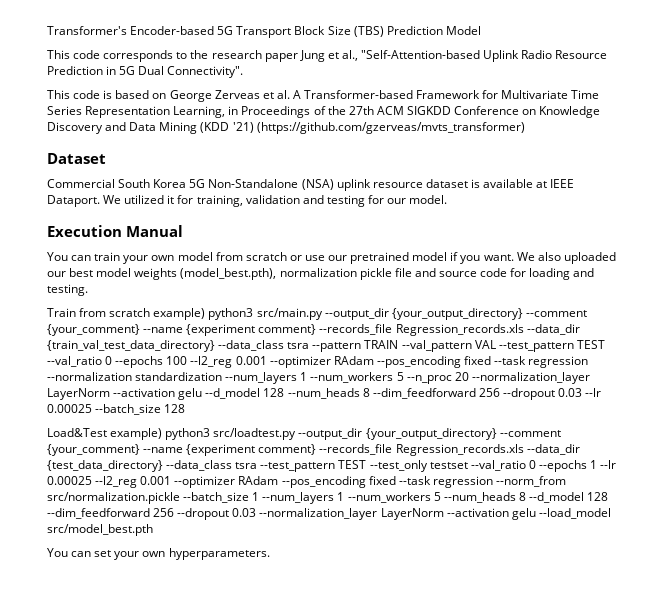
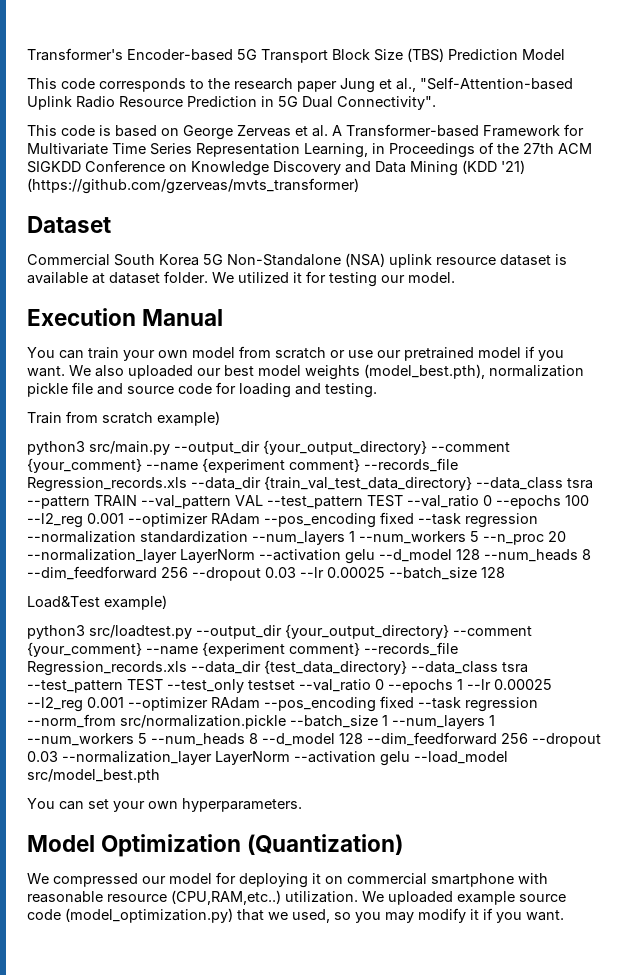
[550,179,575,188] [47,195,100,207] IEEE Dataport. -> [109,271,208,284] dataset folder.
[196,195,384,207] training, validation and testing for -> [329,272,377,287] testing
(206, 314) none -> (220, 418) //
(163, 434) none -> (167, 602) //
(270, 554) none -> [27,834,404,857] [27,872,548,888] [27,890,566,905] [27,908,564,923] // Model Optimization (Quantization) // We compressed our model for deploying it on commercial smartphone with reasonable resource (CPU,RAM,etc..) utilization. We uploaded example source code (model_optimization.py) that we used, so you may modify it if you want.

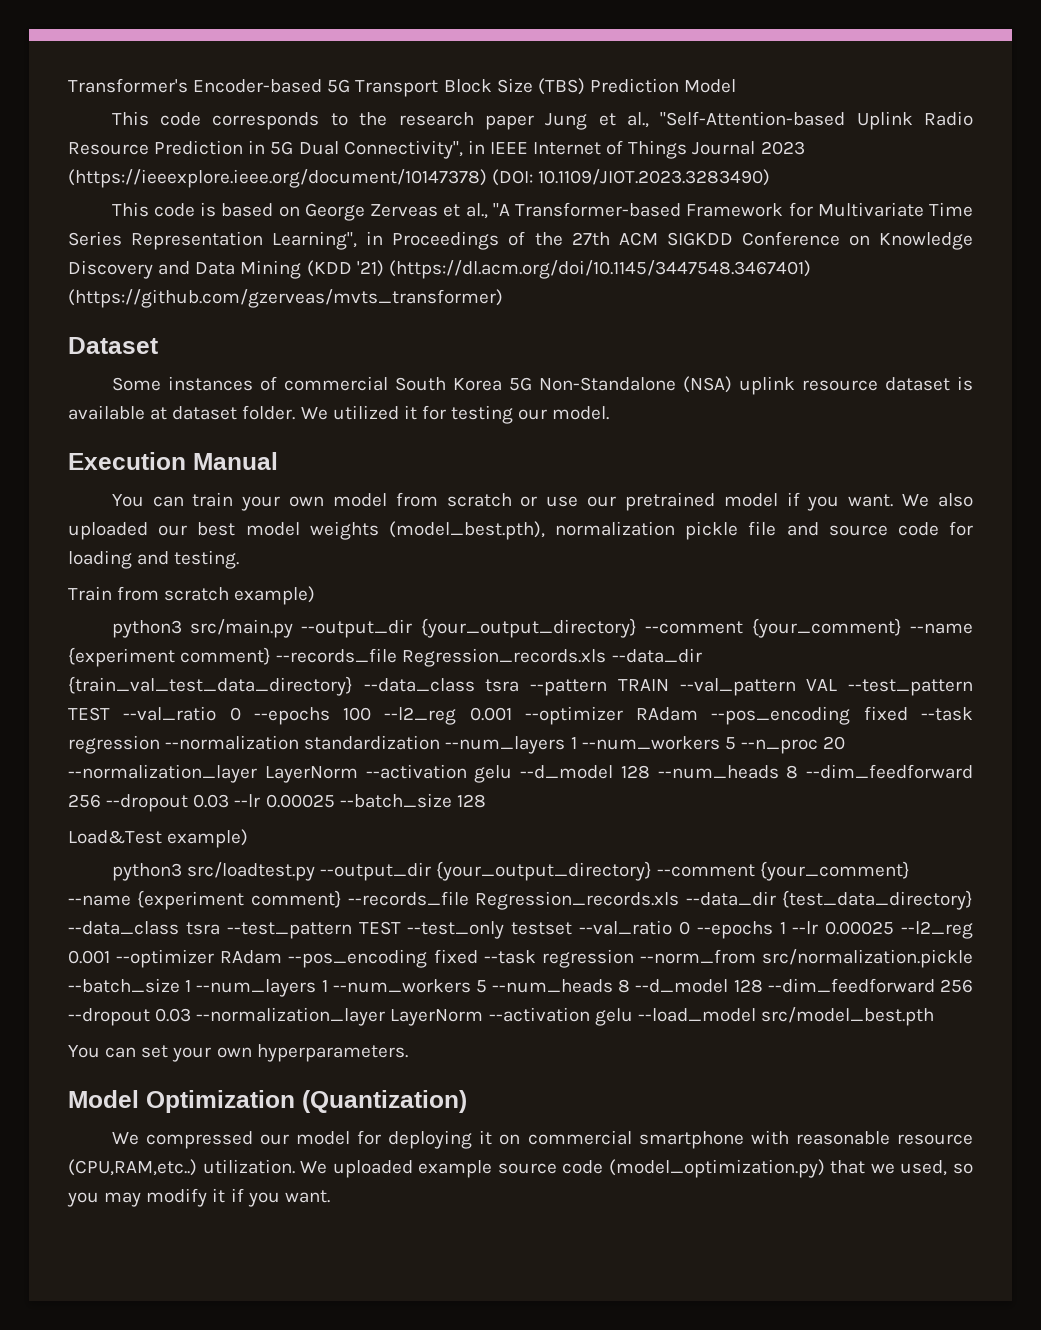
[337,96,436,110] Connectivity". -> [343,140,805,159] [68,169,771,188] Connectivity", in IEEE Internet of Things Journal 2023 (https://ieeexplore.ieee.org/document/10147378) (DOI: 10.1109/JIOT.2023.3283490)
[312,125,342,137] al. A -> [465,203,510,219] al., "A
[304,143,368,158] Learning, -> [272,231,358,250] Learning",
(525, 167) none -> [388,260,811,279] (https://dl.acm.org/doi/10.1145/3447548.3467401)
[27,254,110,266] Commercial -> [111,376,388,391] Some instances of commercial

